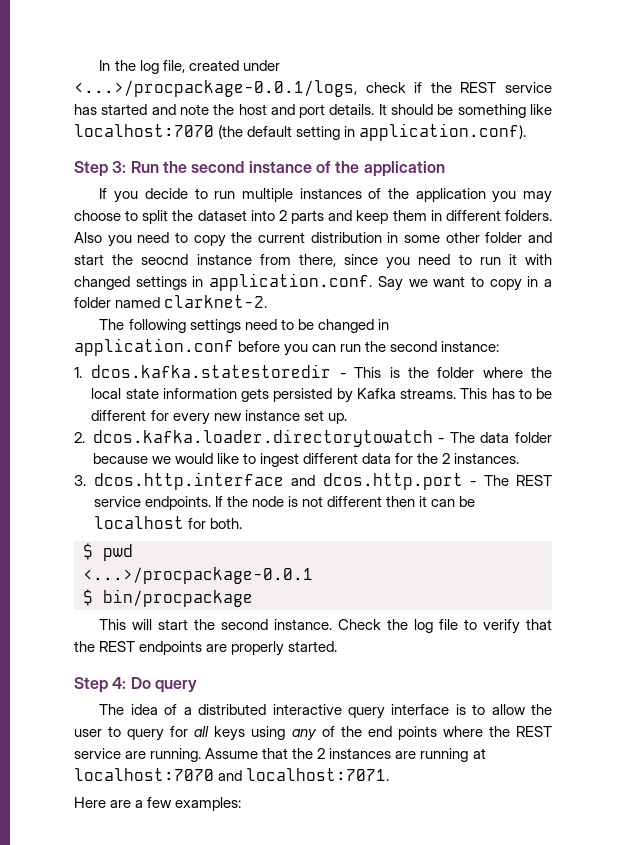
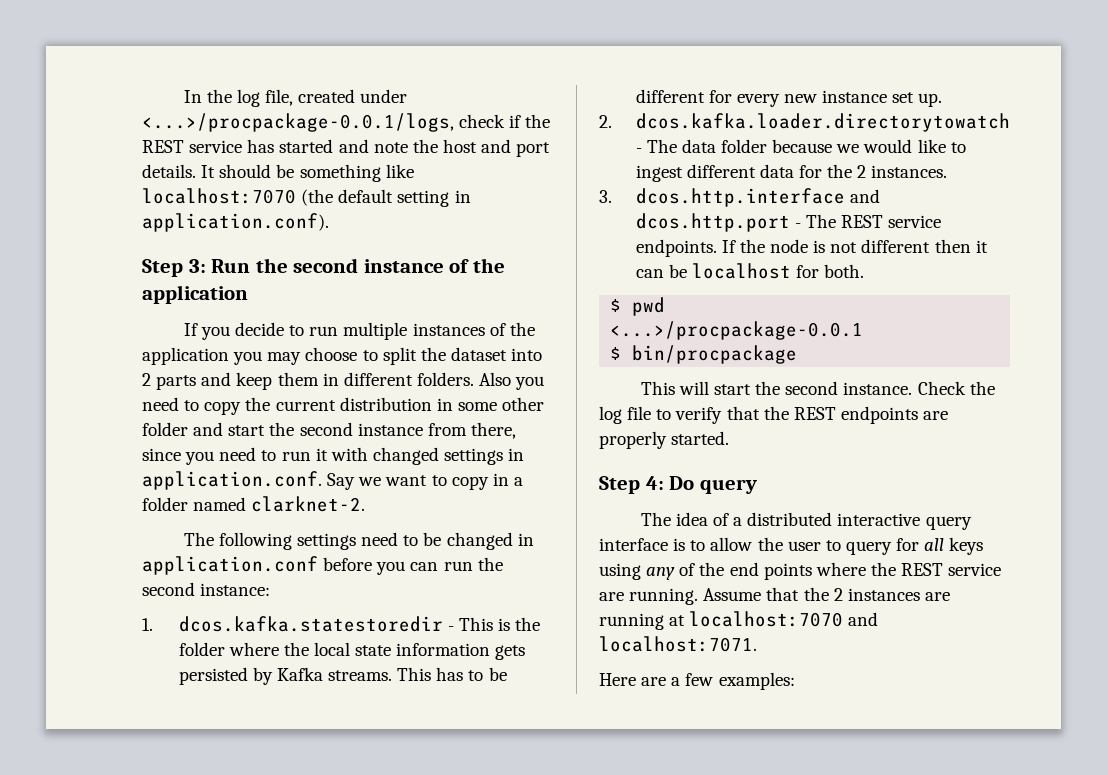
[141,254,189,265] seocnd -> [299,422,353,436] second

